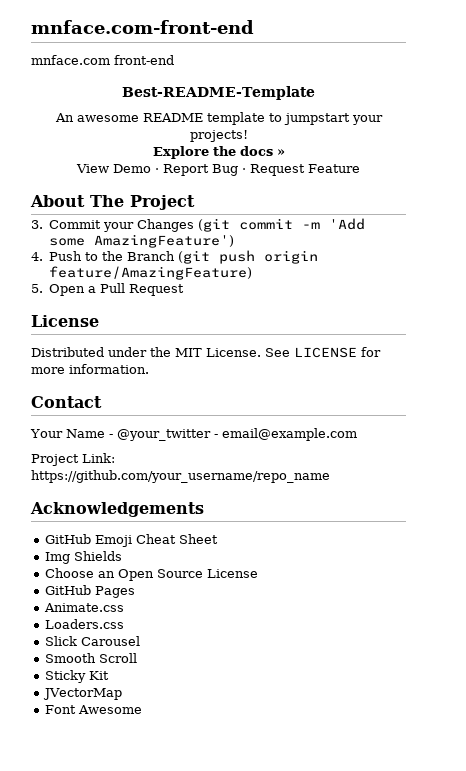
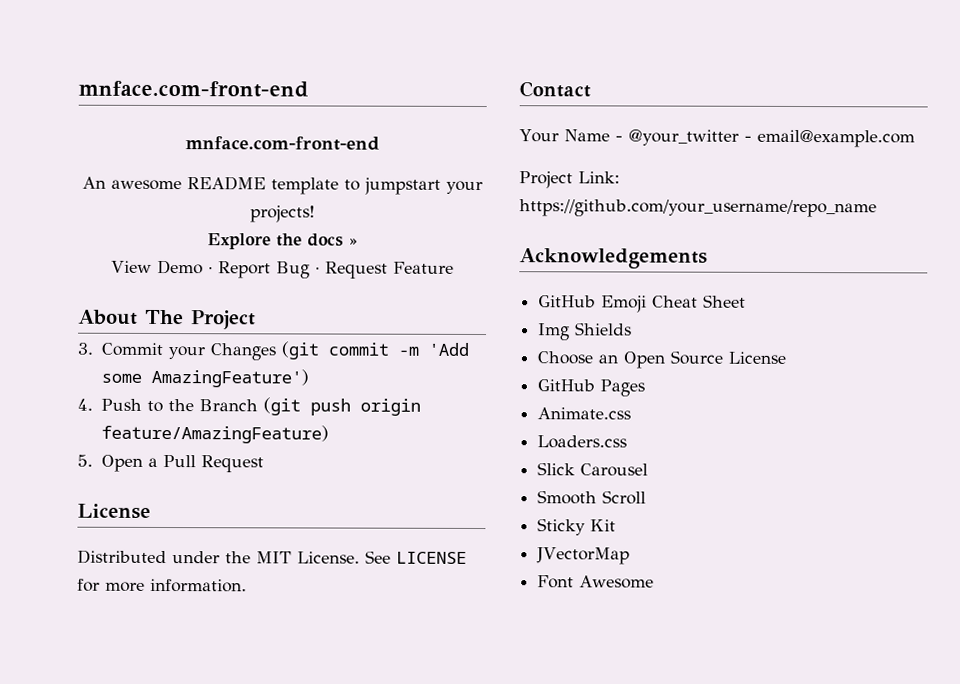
[31,20,254,34] [31,55,174,65] [122,86,316,100] mnface.com-front-end // mnface.com front-end // Best-README-Template -> [78,80,309,98] [185,136,380,151] mnface.com-front-end // mnface.com-front-end

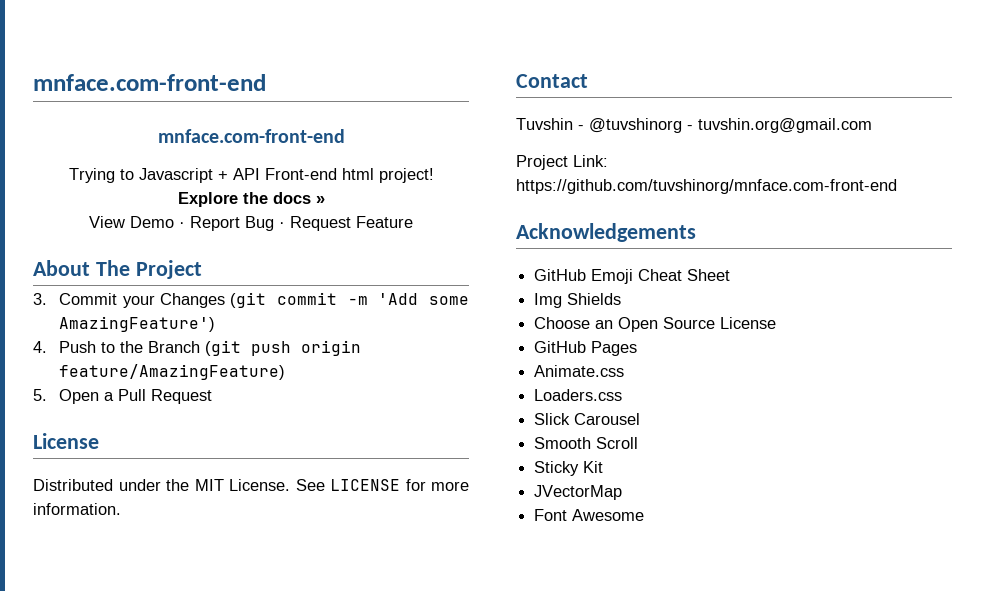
[82,176,483,195] [250,205,315,223] An awesome README template to jumpstart your projects! -> [68,168,434,183] Trying to Javascript + API Front-end html project!
[519,129,915,148] Your Name - @your_twitter - email@example.com -> [516,118,872,133] Tuvshin - @tuvshinorg - tuvshin.org@gmail.com
[519,199,877,218] https://github.com/your_username/repo_name -> [516,179,897,194] https://github.com/tuvshinorg/mnface.com-front-end

